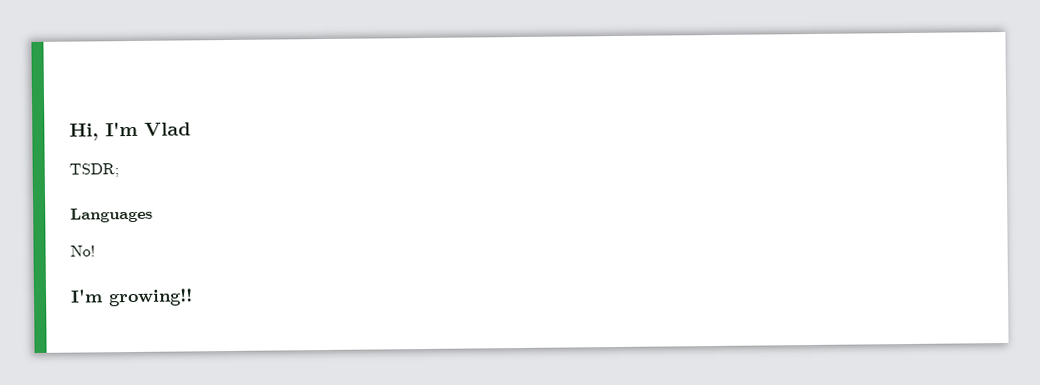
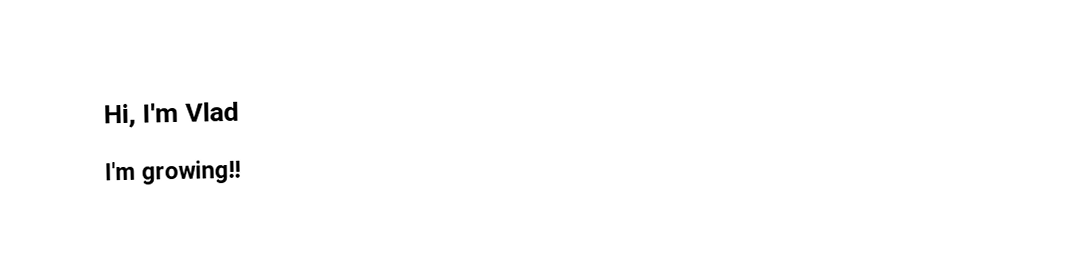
[69,163,119,178] [70,207,153,223] [70,245,95,257] // TSDR; // Languages // No! -> (240, 111) none

